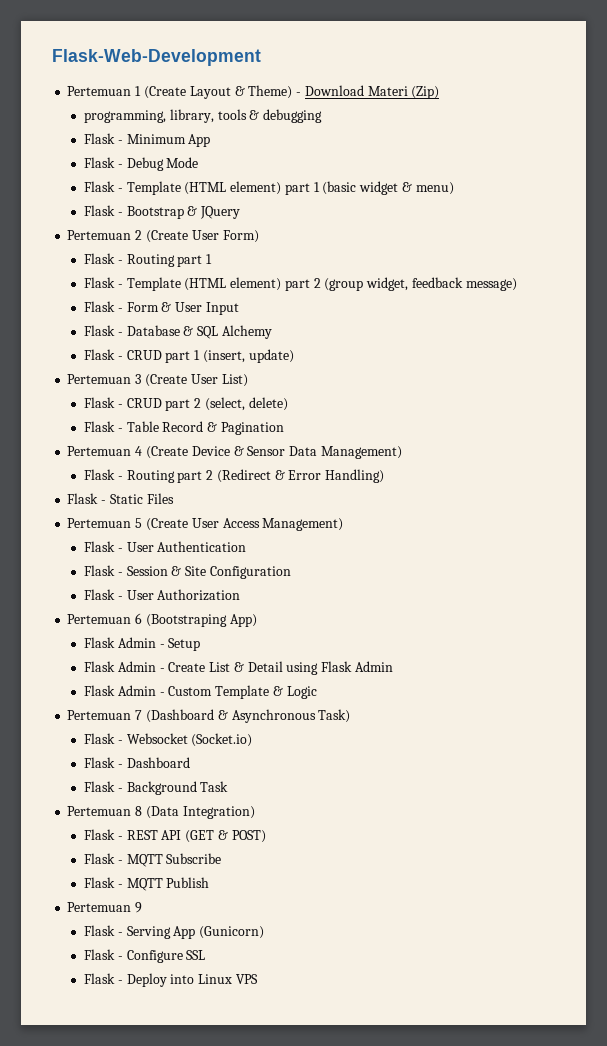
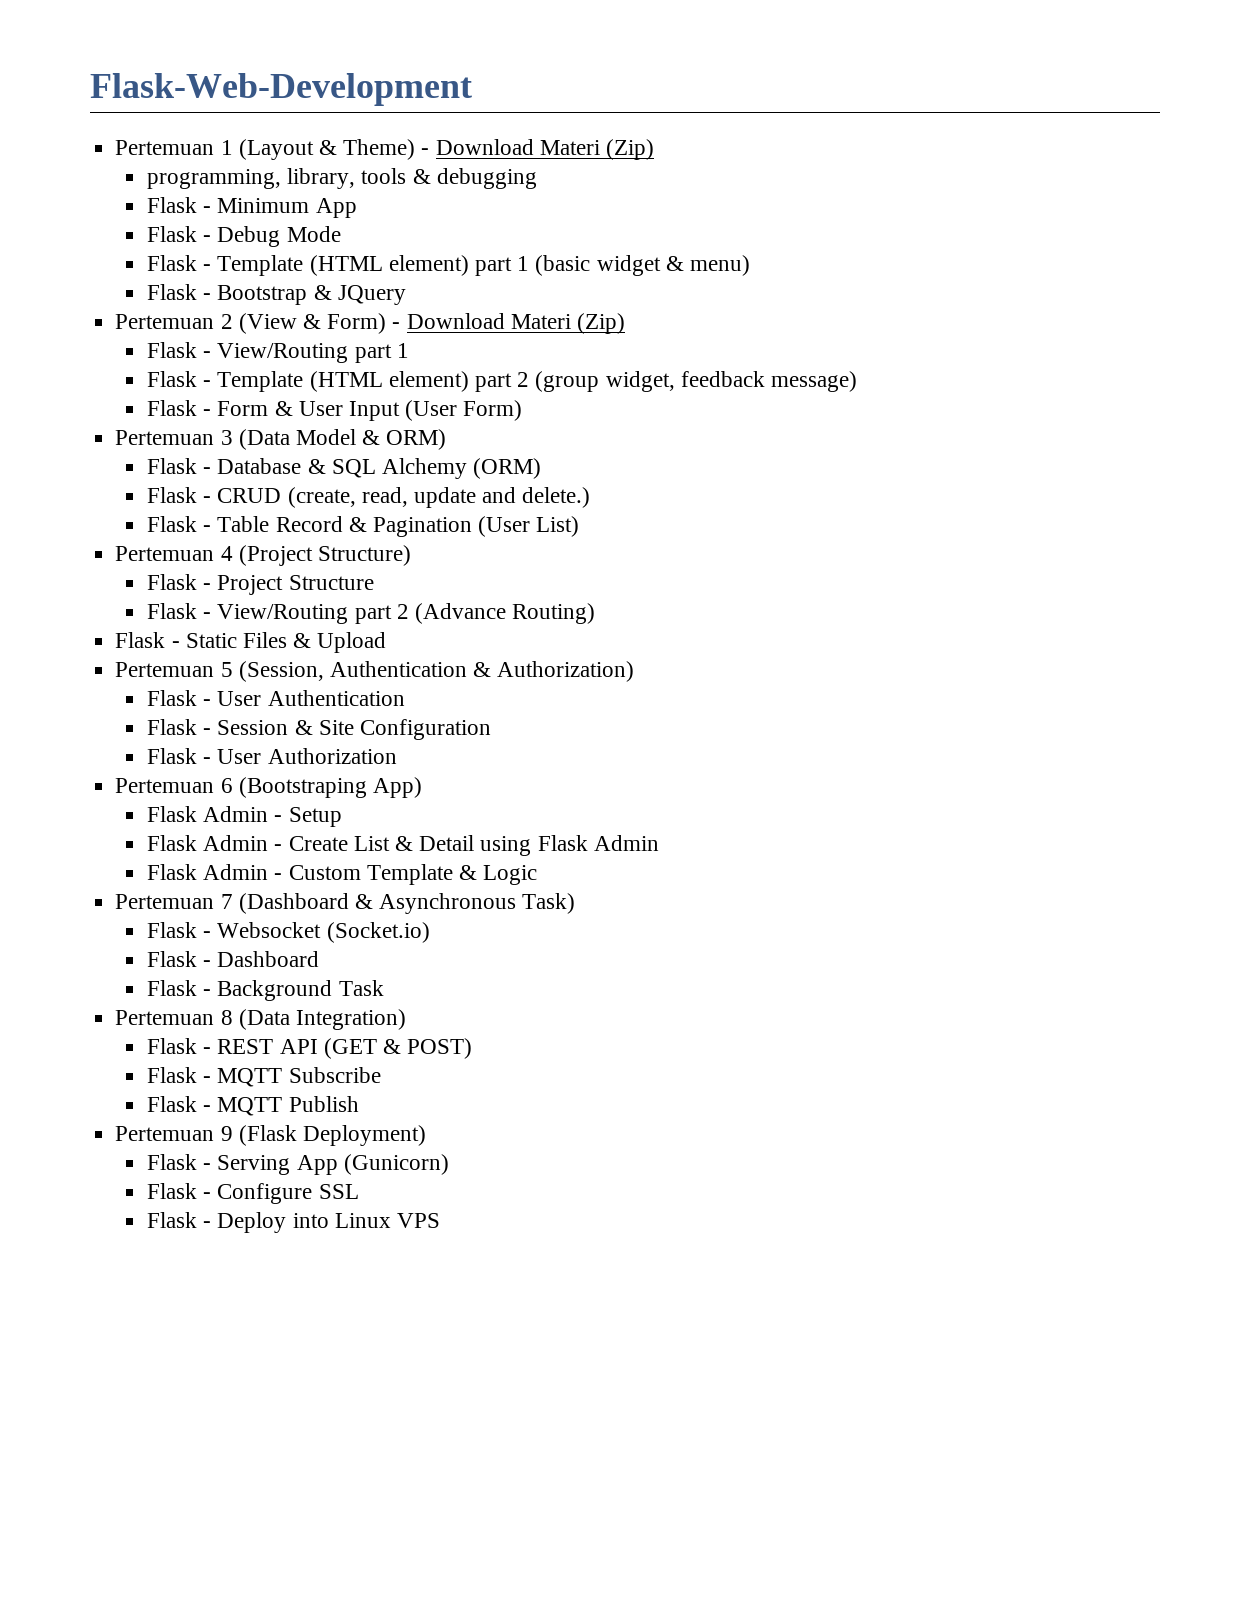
[143,86,231,99] (Create Layout -> [238,139,314,160] (Layout
[145,230,259,243] [84,253,175,267] (Create User Form) // Flask - Routing -> [238,313,625,334] [146,342,349,363] (View & Form) - Download Materi (Zip) // Flask - View/Routing
(239, 308) none -> [405,400,523,421] [115,429,447,450] (User Form) // Pertemuan 3 (Data Model & ORM)
[84,349,294,363] [67,374,248,387] [84,397,288,411] // Flask - CRUD part 1 (insert, update) // Pertemuan 3 (Create User List) // Flask - CRUD part 2 (select, delete) -> [473,458,542,479] [146,487,591,508] (ORM) // Flask - CRUD (create, read, update and delete.)
(284, 428) none -> [478,516,580,537] (User List)
[145,446,402,459] [84,469,385,483] (Create Device & Sensor Data Management) // Flask - Routing part 2 (Redirect & Error Handling) -> [238,545,411,566] [146,574,374,595] [146,603,596,624] (Project Structure) // Flask - Project Structure // Flask - View/Routing part 2 (Advance Routing)
(174, 498) none -> [293,632,387,653] & Upload
[145,518,344,531] (Create User Access Management) -> [238,661,635,682] (Session, Authentication & Authorization)
(143, 907) none -> [238,1125,426,1146] (Flask Deployment)

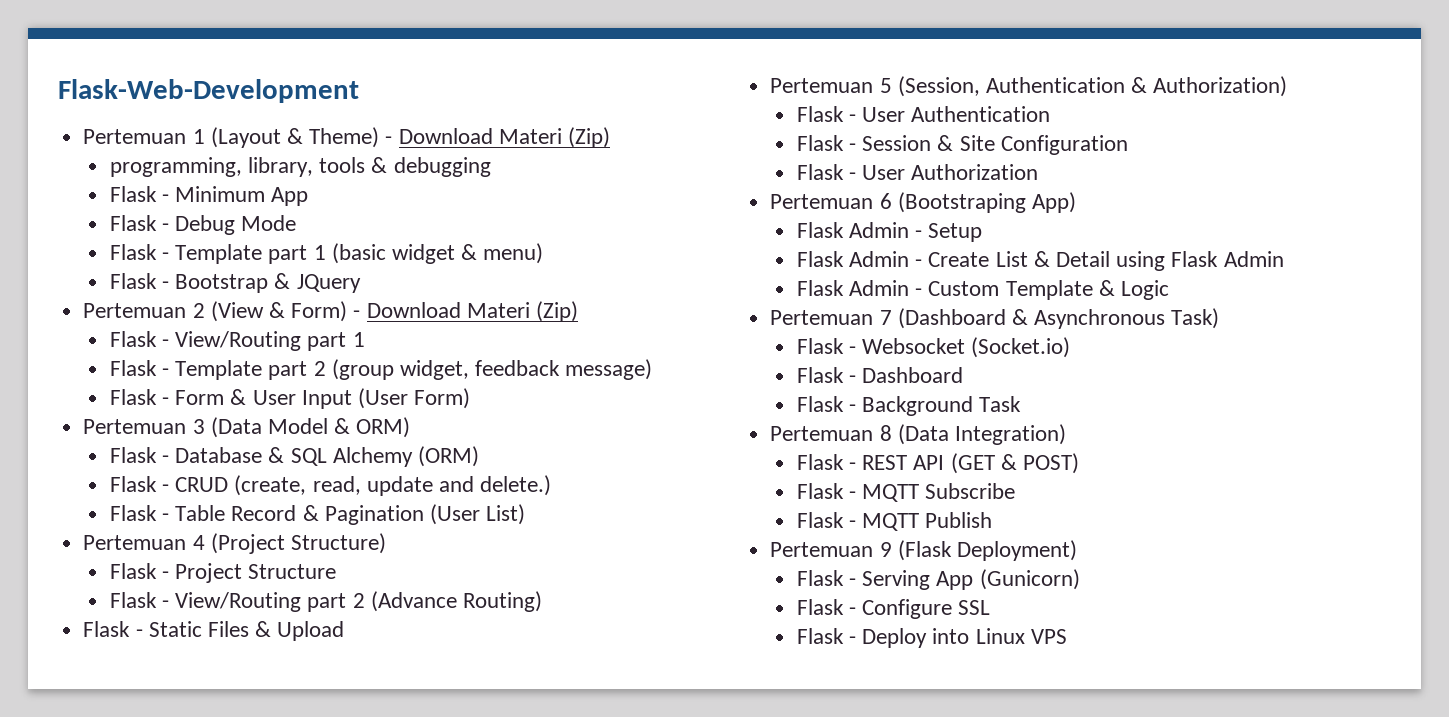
[309,255,469,276] (HTML element) -> (263, 254) none
[309,371,469,392] (HTML element) -> (263, 370) none

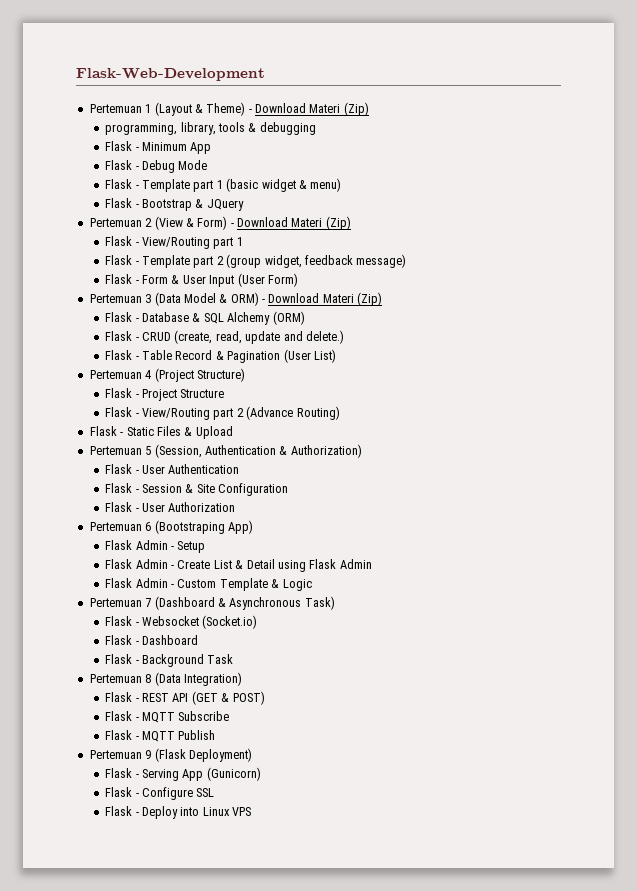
(411, 427) none -> [262,292,383,306] - Download Materi (Zip)

